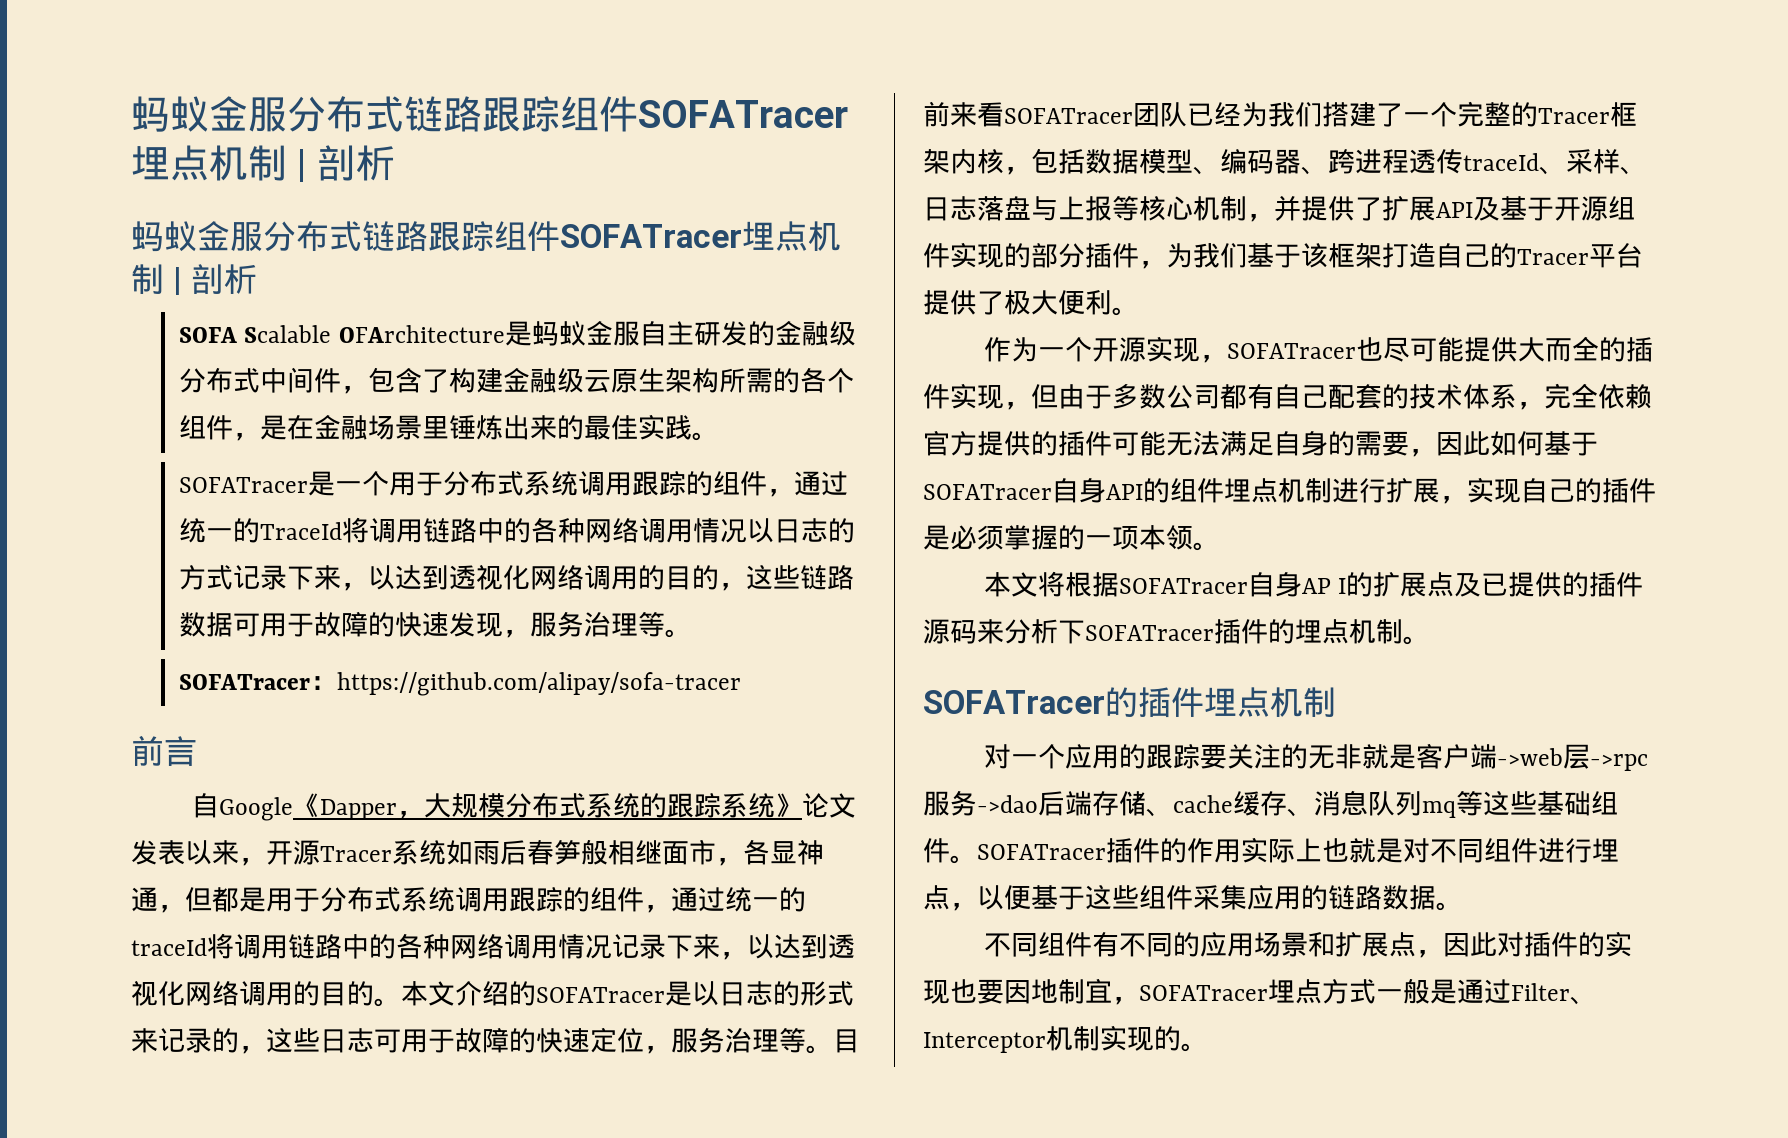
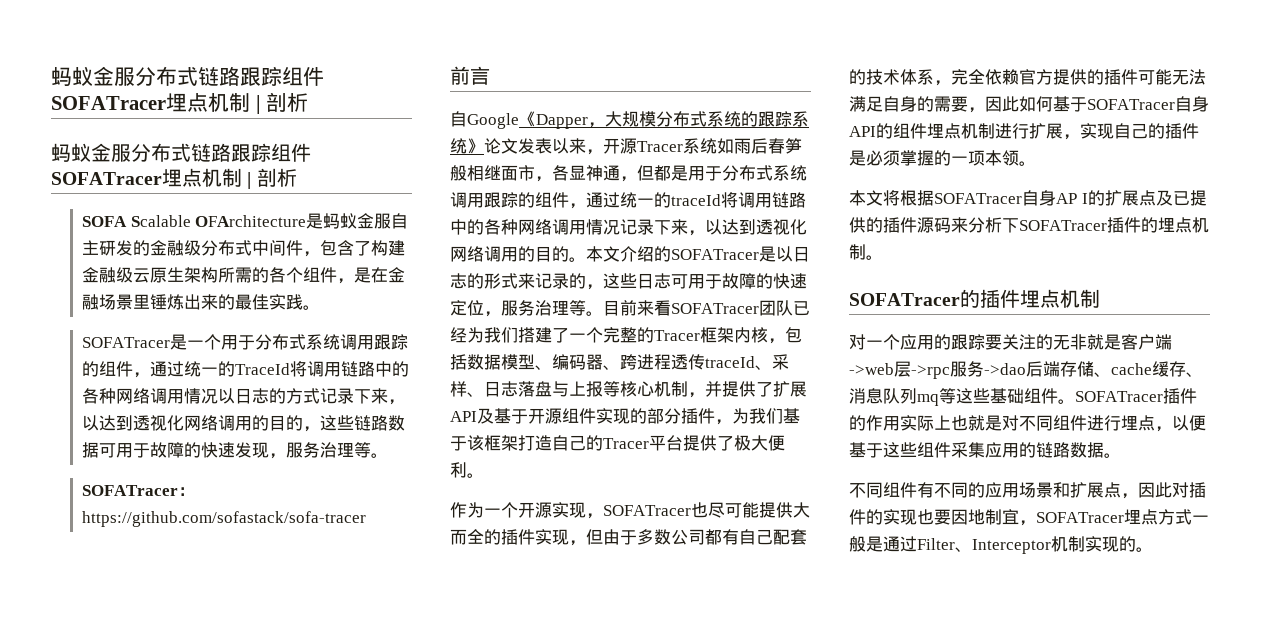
[337,672,742,696] https://github.com/alipay/sofa-tracer -> [82,511,367,527] https://github.com/sofastack/sofa-tracer

